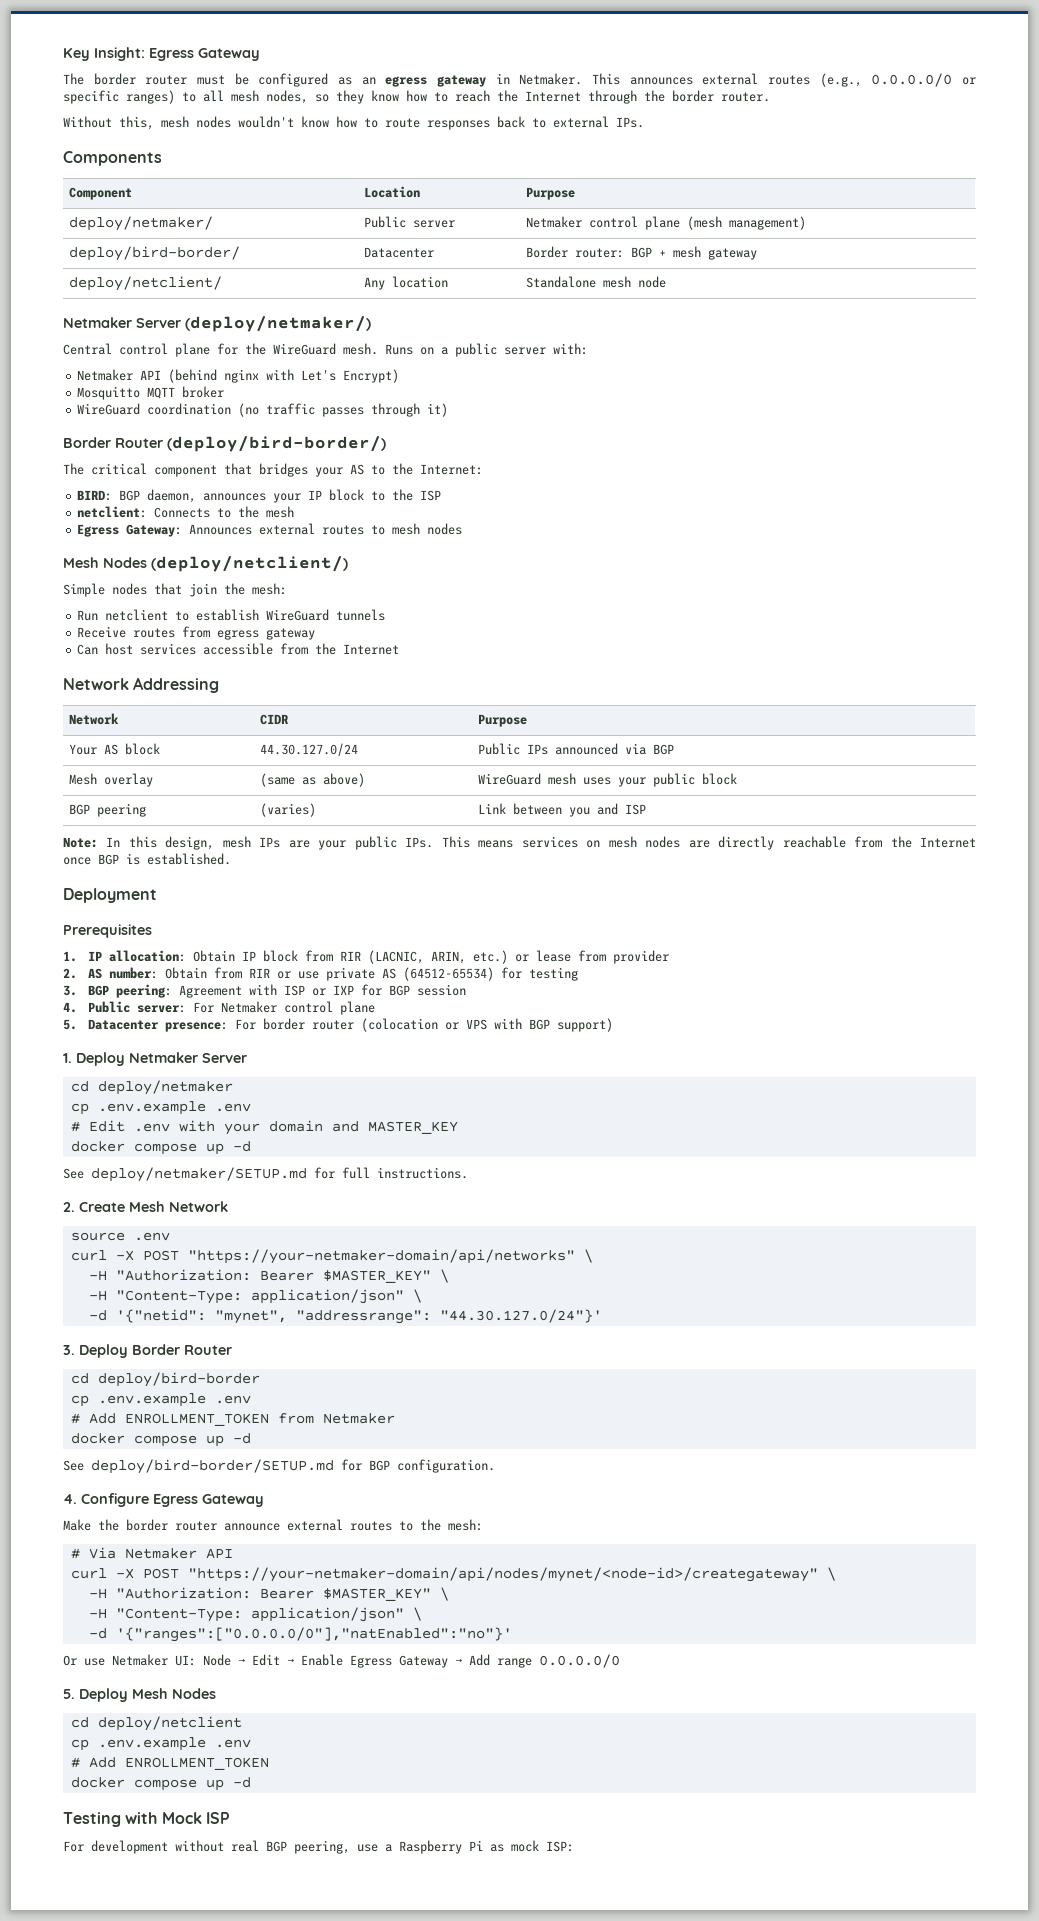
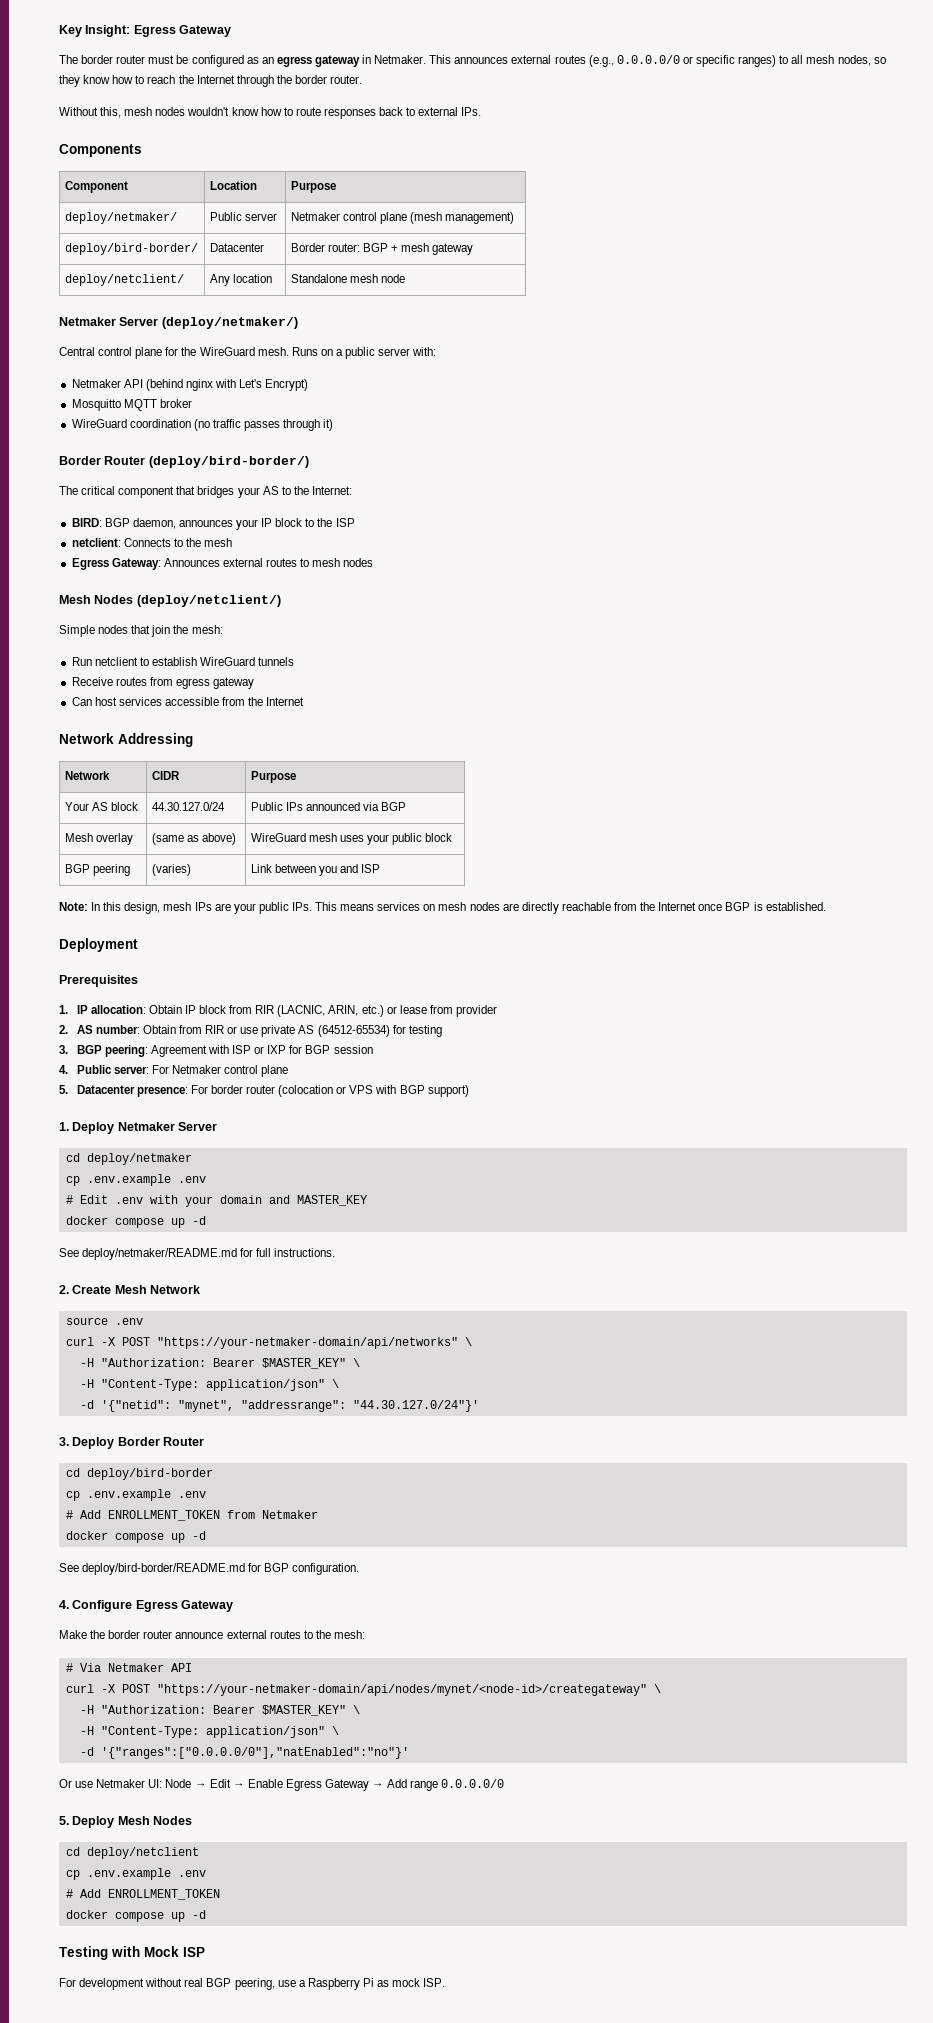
[91,1167,307,1182] deploy/netmaker/SETUP.md -> [82,1248,238,1260] deploy/netmaker/README.md
[91,1459,334,1474] deploy/bird-border/SETUP.md -> [82,1563,246,1575] deploy/bird-border/README.md
[546,1841,574,1852] ISP: -> [423,1978,446,1987] ISP.

